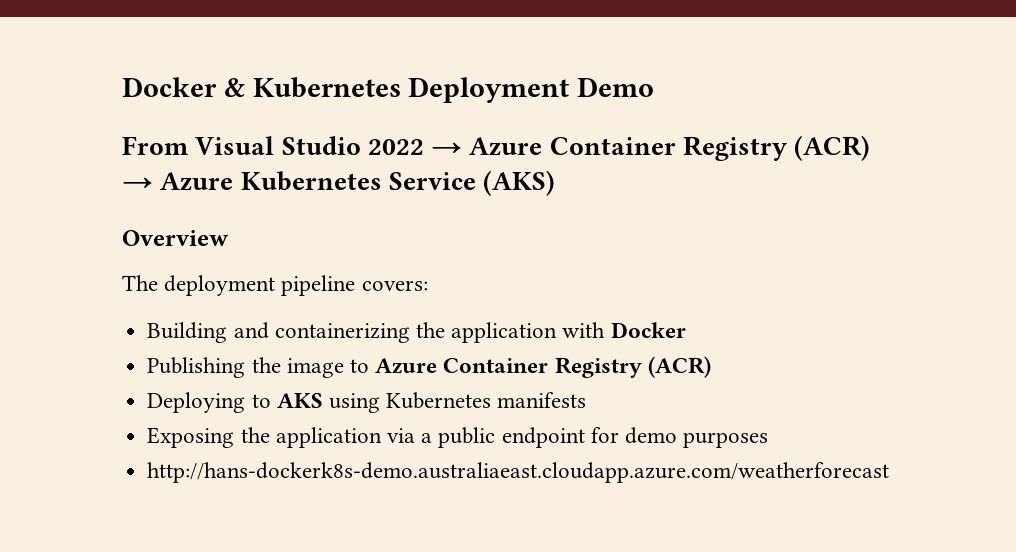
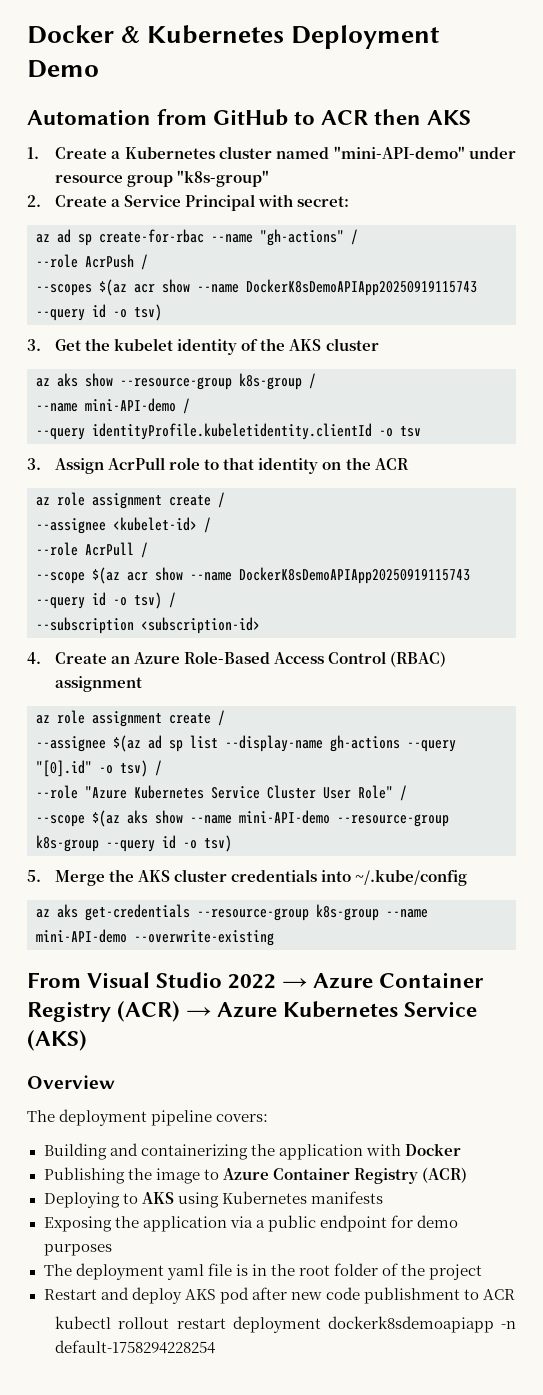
(655, 87) none -> [27,109,472,126] [27,146,516,159] [55,170,270,187] [27,194,350,211] [36,229,358,246] [36,254,148,270] [36,279,477,296] [36,304,162,321] [27,338,379,355] [36,373,316,390] [36,398,190,414] [36,423,421,440] [27,457,409,474] [36,492,225,509] [36,517,211,534] [36,542,148,558] [36,567,470,584] [36,592,176,609] [36,617,260,634] [27,651,447,667] [55,676,143,692] [36,710,225,727] [36,735,456,752] [36,760,162,777] [36,785,407,801] [36,810,449,827] [36,835,232,852] [27,869,468,886] [36,904,428,921] [36,929,274,946] // Automation from GitHub to ACR then AKS // 1. Create a Kubernetes cluster named "mini-API-demo" under resource group "k8s-group" // 2. Create a Service Principal with secret: // az ad sp create-for-rbac --name "gh-actions" / // --role AcrPush / // --scopes $(az acr show --name DockerK8sDemoAPIApp20250919115743 --query id -o tsv) // 3. Get the kubelet identity of the AKS cluster // az aks show --resource-group k8s-group / // --name mini-API-demo / // --query identityProfile.kubeletidentity.clientId -o tsv // 3. Assign AcrPull role to that identity on the ACR // az role assignment create / // --assignee <kubelet-id> / // --role AcrPull / // --scope $(az acr show --name DockerK8sDemoAPIApp20250919115743 --query id -o tsv) / // --subscription <subscription-id> // 4. Create an Azure Role-Based Access Control (RBAC) assignment // az role assignment create / // --assignee $(az ad sp list --display-name gh-actions --query "[0].id" -o tsv) / // --role "Azure Kubernetes Service Cluster User Role" / // --scope $(az aks show --name mini-API-demo --resource-group k8s-group --query id -o tsv) // 5. Merge the AKS cluster credentials into ~/.kube/config // az aks get-credentials --resource-group k8s-group --name mini-API-demo --overwrite-existing
[147,462,890,483] http://hans-dockerk8s-demo.australiaeast.cloudapp.azure.com/weatherforecast -> [43,1263,483,1280] [43,1287,515,1304] [55,1316,516,1333] [55,1340,216,1354] The deployment yaml file is in the root folder of the project // Restart and deploy AKS pod after new code publishment to ACR // kubectl rollout restart deployment dockerk8sdemoapiapp -n default-1758294228254

